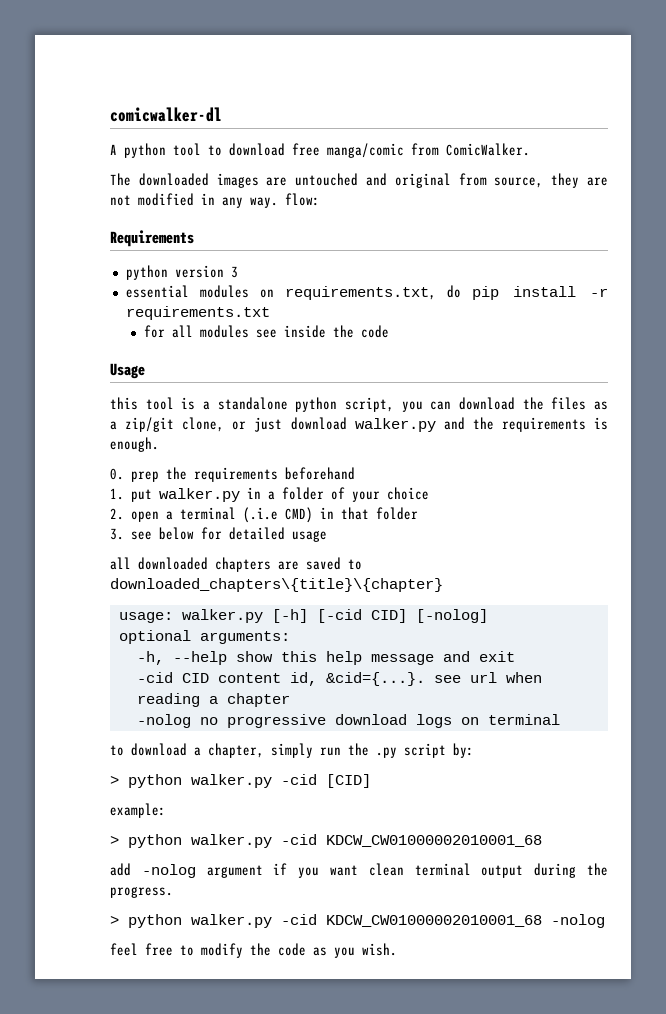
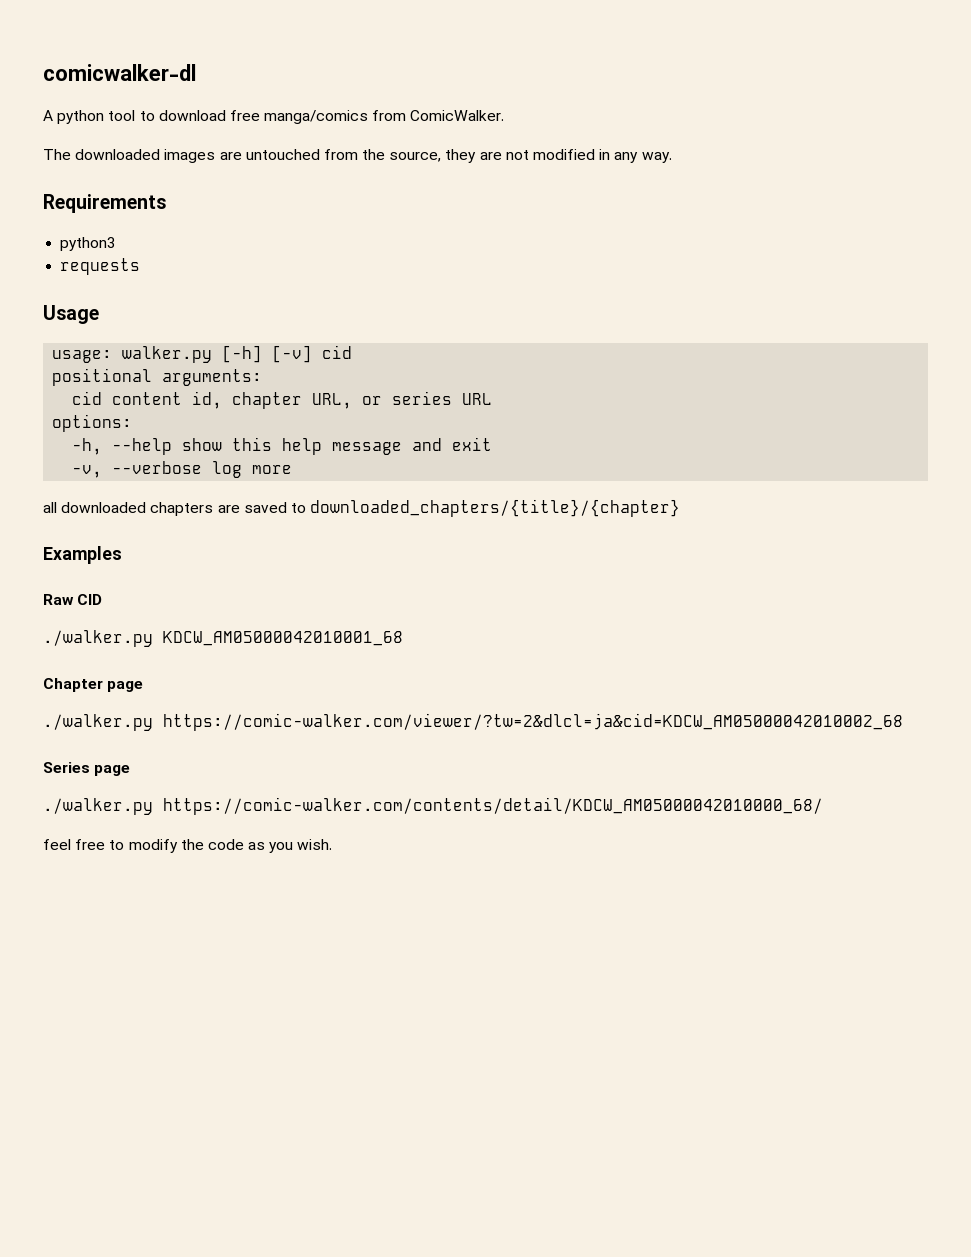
[327,143,404,158] manga/comic -> [264,110,369,124] manga/comics
[366,173,487,188] and original from -> [323,149,386,160] from the
[285,193,320,206] flow: -> (672, 157) none
[125,265,238,280] [125,285,608,300] [125,306,270,320] [144,325,390,338] [110,363,145,379] [110,397,609,412] [110,417,608,432] [110,437,159,452] [110,467,356,482] [110,487,430,502] [110,507,419,523] [110,527,328,542] [110,557,362,572] [110,578,443,592] [118,609,488,623] [118,630,290,644] python version 3 // essential modules on requirements.txt, do pip install -r requirements.txt // for all modules see inside the code // Usage // this tool is a standalone python script, you can download the files as a zip/git clone, or just download walker.py and the requirements is enough. // 0. prep the requirements beforehand // 1. put walker.py in a folder of your choice // 2. open a terminal (.i.e CMD) in that folder // 3. see below for detailed usage // all downloaded chapters are saved to downloaded_chapters\{title}\{chapter} // usage: walker.py [-h] [-cid CID] [-nolog] // optional arguments: -> [60,237,117,251] [60,258,141,275] [43,305,99,324] [52,345,353,363] [52,368,263,386] [72,391,493,409] [52,414,133,432] python3 // requests // Usage // usage: walker.py [-h] [-v] cid // positional arguments: // cid content id, chapter URL, or series URL // options:
[136,672,542,686] [136,693,290,707] [136,714,560,728] [110,743,474,758] [110,774,371,788] [110,803,166,818] [110,834,542,848] [110,863,608,878] [110,886,173,898] [110,914,605,928] -cid CID content id, &cid={...}. see url when reading a chapter // -nolog no progressive download logs on terminal // to download a chapter, simply run the .py script by: // > python walker.py -cid [CID] // example: // > python walker.py -cid KDCW_CW01000002010001_68 // add -nolog argument if you want clean terminal output during the progress. // > python walker.py -cid KDCW_CW01000002010001_68 -nolog -> [72,461,293,478] [43,499,681,517] [43,546,122,564] [43,594,103,605] [43,630,403,647] [43,678,144,692] [43,713,903,731] [43,762,131,776] [43,797,823,815] -v, --verbose log more // all downloaded chapters are saved to downloaded_chapters/{title}/{chapter} // Examples // Raw CID // ./walker.py KDCW_AM05000042010001_68 // Chapter page // ./walker.py https://comic-walker.com/viewer/?tw=2&dlcl=ja&cid=KDCW_AM05000042010002_68 // Series page // ./walker.py https://comic-walker.com/contents/detail/KDCW_AM05000042010000_68/

